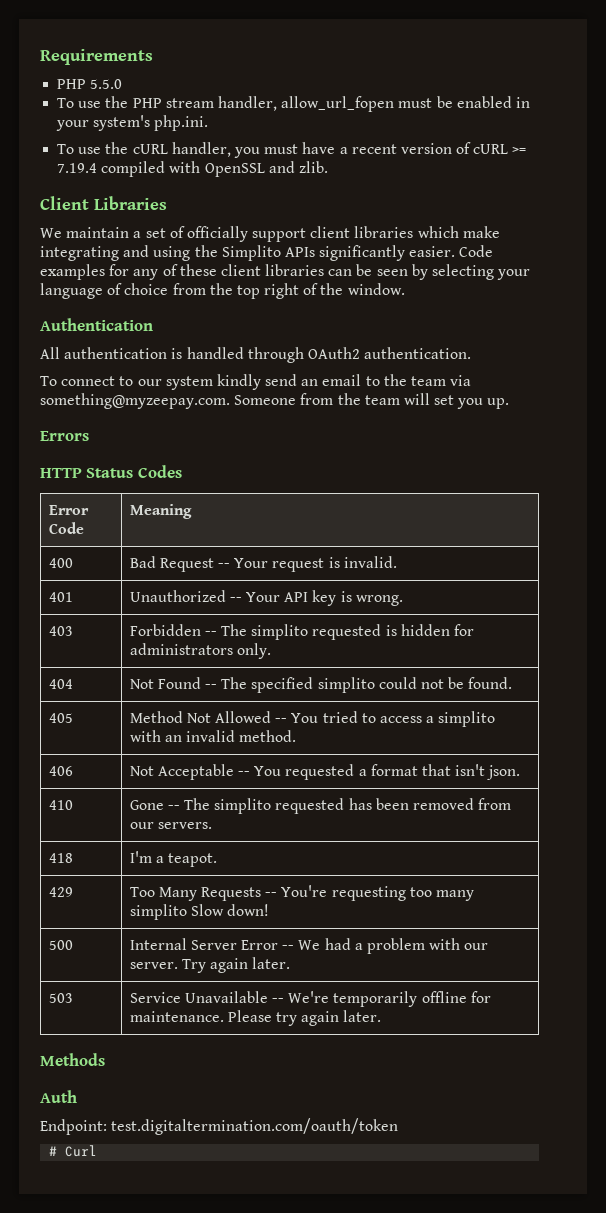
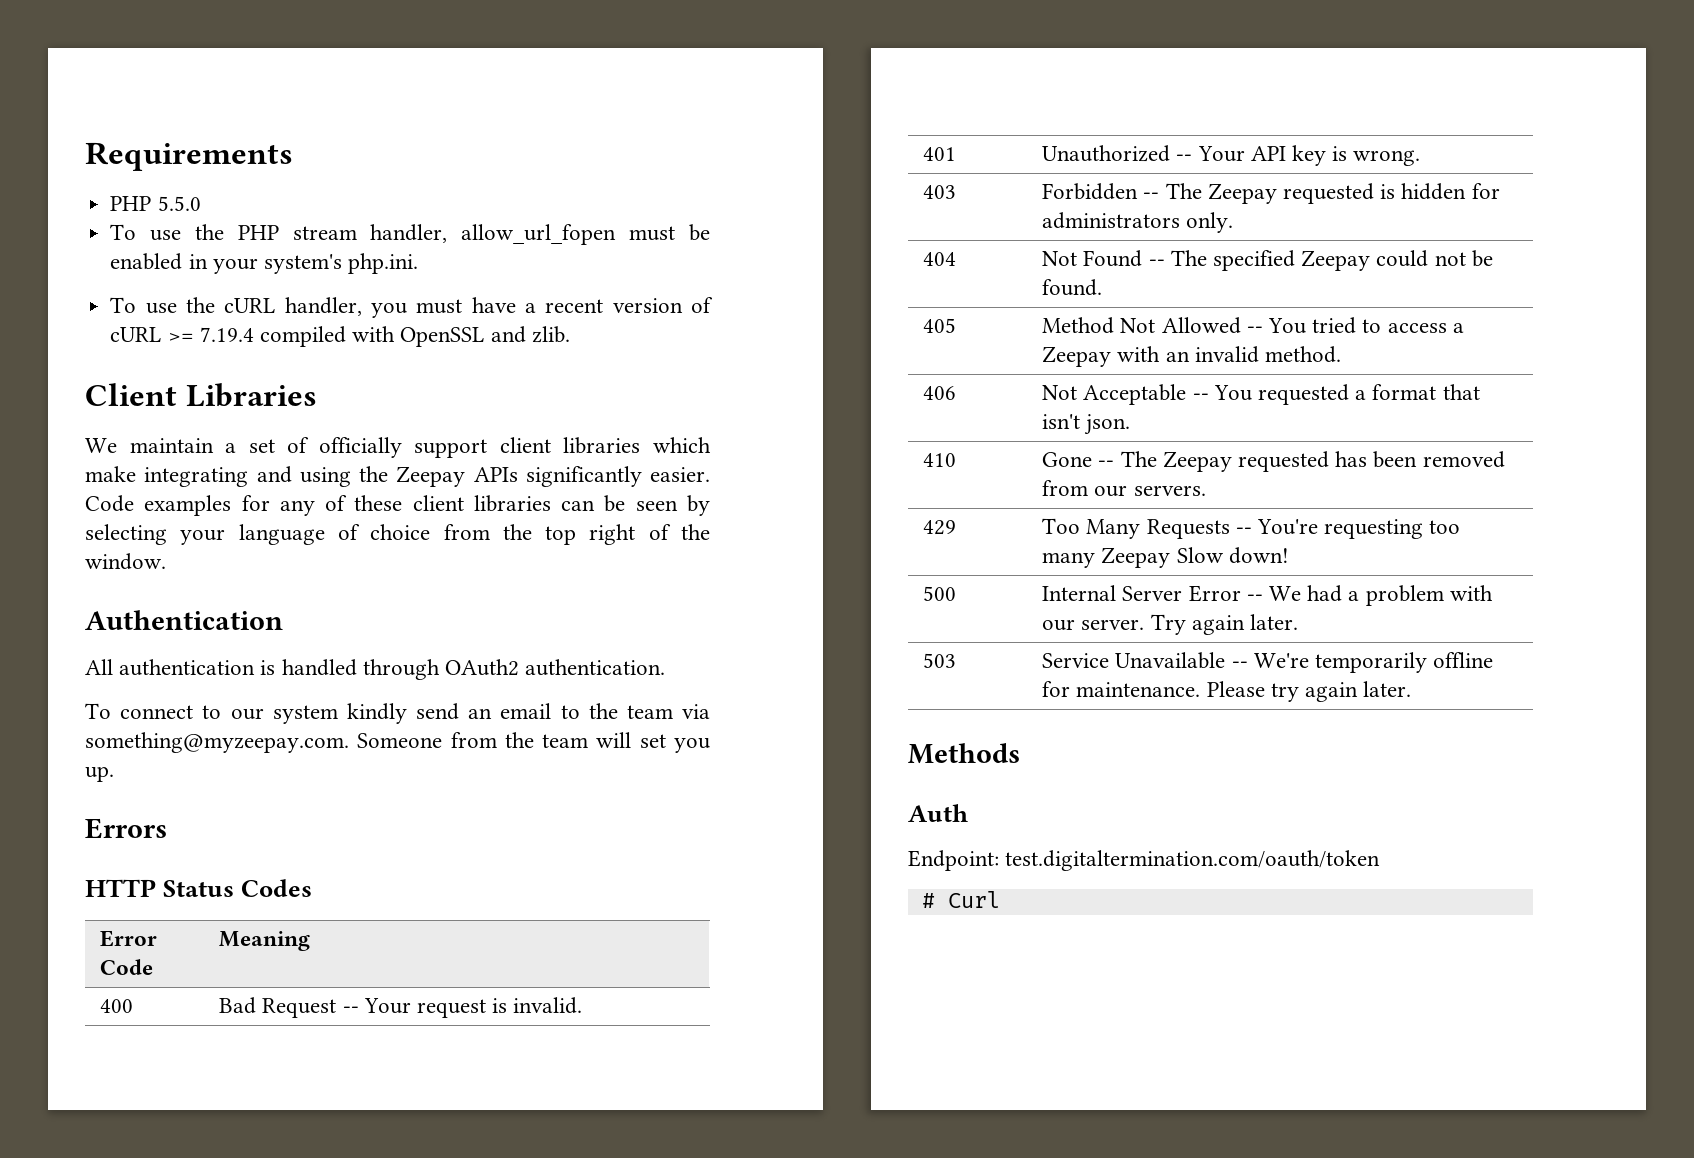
[221,245,281,261] Simplito -> [396,466,466,487] Zeepay
[251,624,309,640] simplito -> [1207,183,1277,204] Zeepay
[317,677,375,693] simplito -> [1301,250,1371,271] Zeepay
[438,711,496,727] simplito -> [1042,346,1112,367] Zeepay
[214,798,272,814] simplito -> [1162,451,1232,472] Zeepay
[48,853,73,863] [129,851,218,867] // 418 | I'm a teapot. -> (1206, 490) none
[129,904,187,920] simplito -> [1101,547,1171,568] Zeepay

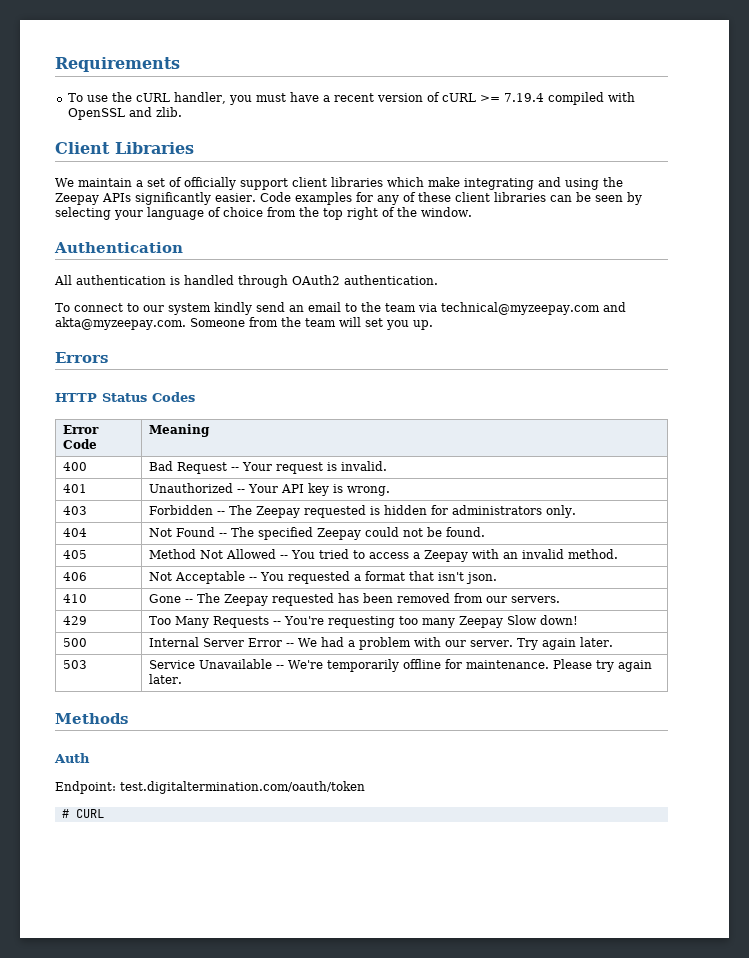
[110,196,201,211] [110,224,710,245] [110,253,419,274] // PHP 5.5.0 // To use the PHP stream handler, allow_url_fopen must be enabled in your system's php.ini. -> (180, 64) none
[85,732,349,753] something@myzeepay.com. -> [441,302,626,315] [55,317,186,330] technical@myzeepay.com and akta@myzeepay.com.
[947,891,1000,908] Curl -> [75,809,104,818] CURL

